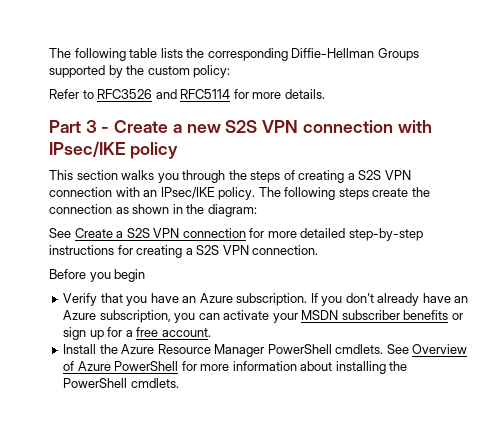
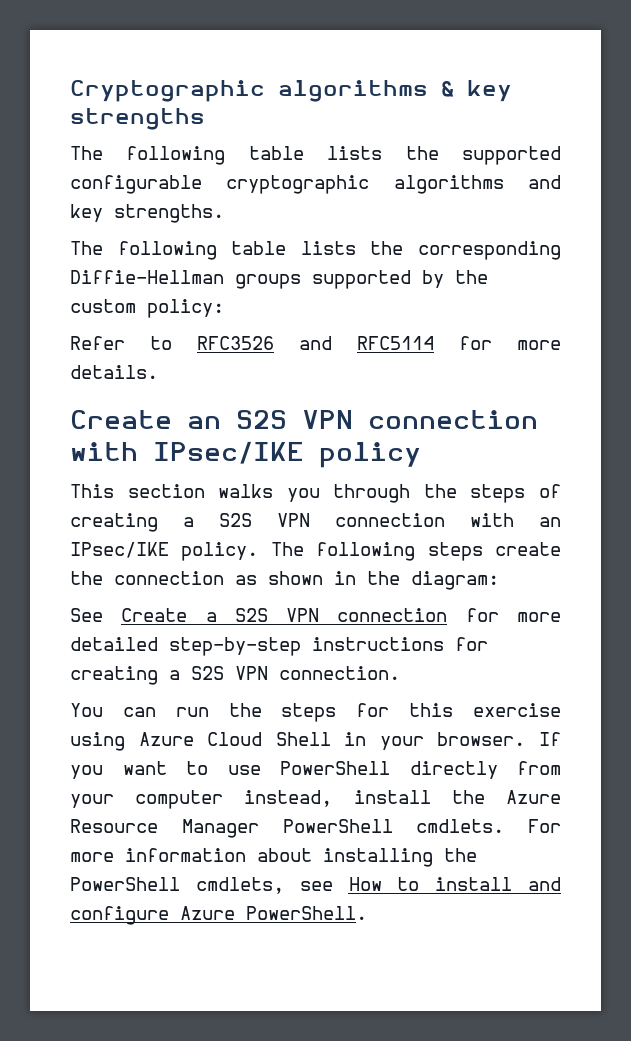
(49, 53) none -> [70,80,512,102] [70,108,205,130] [70,146,561,165] [70,175,561,194] [70,204,224,223] Cryptographic algorithms & key strengths // The following table lists the supported configurable cryptographic algorithms and key strengths. //
[377,48,419,61] Groups -> [235,274,301,289] groups
[49,120,221,133] Part 3 - Create a new -> [70,410,221,429] Create an
[49,269,146,282] [63,293,469,306] [63,310,463,323] [63,327,211,340] [63,344,97,354] Before you begin // Verify that you have an Azure subscription. If you don't already have an Azure subscription, you can activate your MSDN subscriber benefits or sign up for a free account. // Install -> [70,703,561,722] [70,732,561,751] [70,761,561,779] [70,790,431,809] You can run the steps for this exercise using Azure Cloud Shell in your browser. If you want to use PowerShell directly from your computer instead, install
[386,344,468,354] [63,361,197,371] See Overview of Azure PowerShell for -> [528,819,561,833] For
[130,378,179,388] cmdlets. -> [195,877,561,894] [70,906,367,925] cmdlets, see How to install and configure Azure PowerShell.

